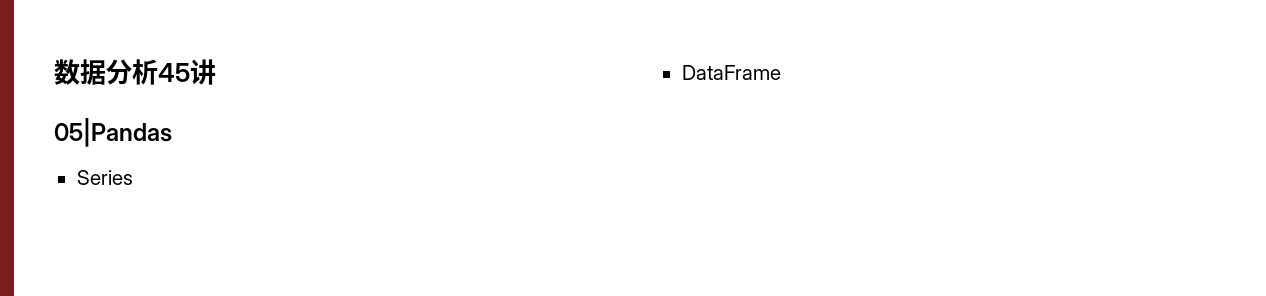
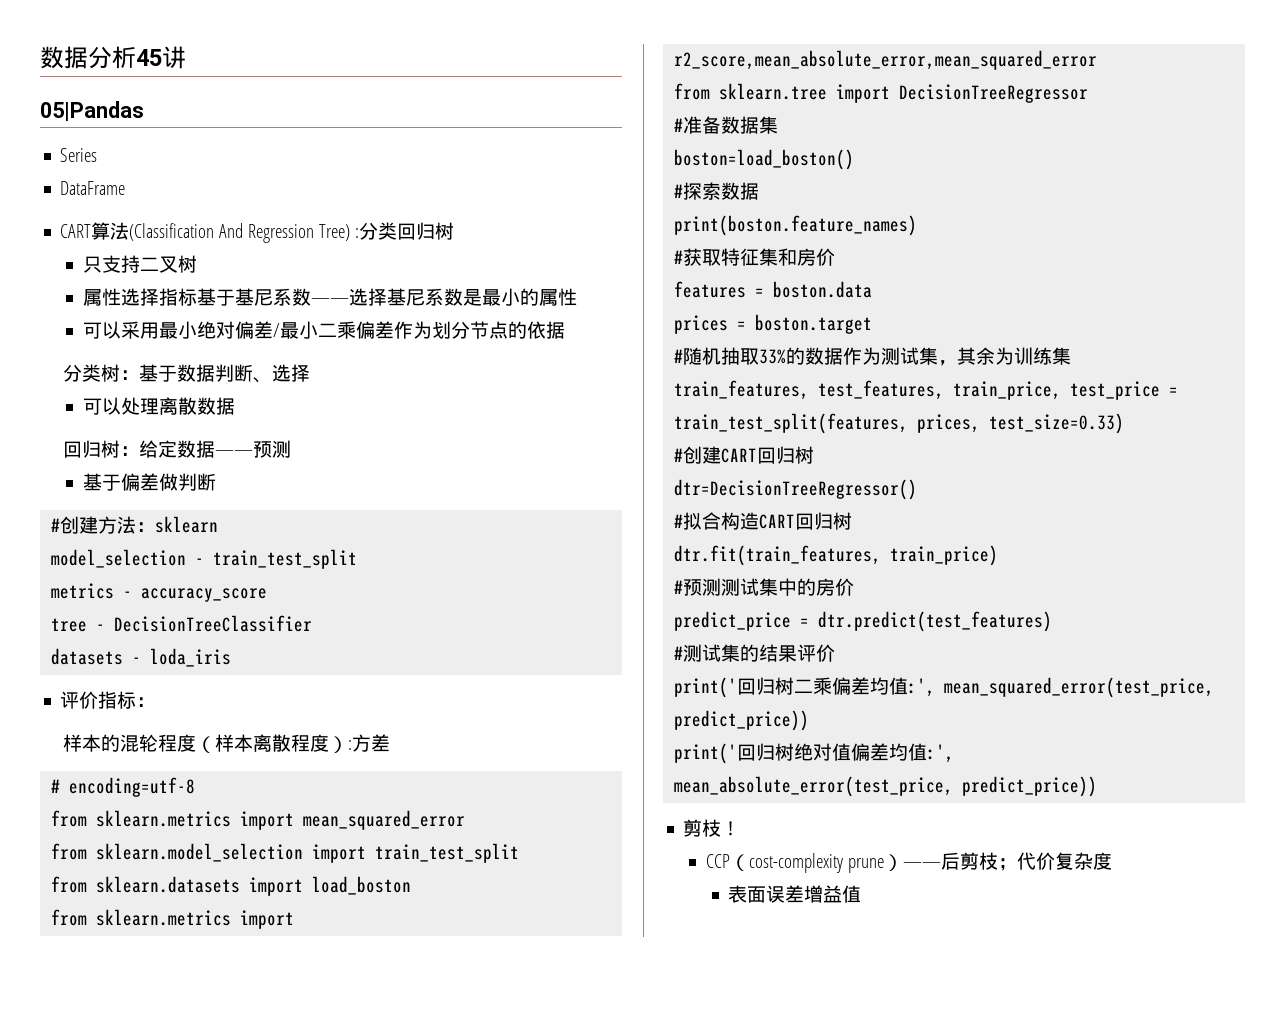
(781, 72) none -> [60,222,455,243] [82,255,197,273] [82,288,577,306] [82,321,565,339] [62,364,310,383] [82,397,235,415] [62,440,291,458] [82,473,216,491] [51,516,219,534] [51,549,358,569] [51,583,268,602] [51,615,313,632] [51,648,232,667] [60,691,156,709] [62,734,390,753] [51,777,196,797] [51,810,466,830] [51,843,520,863] [51,876,412,896] [51,909,295,929] [674,50,1098,70] [674,83,1089,103] [674,116,779,134] [674,149,855,170] [674,182,760,200] [674,215,918,236] [674,248,836,266] [674,281,873,298] [674,314,873,334] [674,347,1072,366] [674,380,1179,400] [674,413,1125,434] [674,446,815,464] [674,479,918,500] [674,512,853,530] [674,545,999,566] [674,578,855,596] [674,611,1053,632] [674,644,836,662] [674,677,1215,698] [674,710,810,731] [674,743,955,764] [674,776,1098,797] [683,819,741,837] [705,852,1112,873] [728,885,862,903] // CART算法(Classification And Regression Tree) :分类回归树 // 只支持二叉树 // 属性选择指标基于基尼系数——选择基尼系数是最小的属性 // 可以采用最小绝对偏差/最小二乘偏差作为划分节点的依据 // 分类树：基于数据判断、选择 // 可以处理离散数据 // 回归树：给定数据——预测 // 基于偏差做判断 // #创建方法：sklearn // model_selection - train_test_split // metrics - accuracy_score // tree - DecisionTreeClassifier // datasets - loda_iris // 评价指标： // 样本的混轮程度（样本离散程度）:方差 // # encoding=utf-8 // from sklearn.metrics import mean_squared_error // from sklearn.model_selection import train_test_split // from sklearn.datasets import load_boston // from sklearn.metrics import r2_score,mean_absolute_error,mean_squared_error // from sklearn.tree import DecisionTreeRegressor // #准备数据集 // boston=load_boston() // #探索数据 // print(boston.feature_names) // #获取特征集和房价 // features = boston.data // prices = boston.target // #随机抽取33%的数据作为测试集，其余为训练集 // train_features, test_features, train_price, test_price = train_test_split(features, prices, test_size=0.33) // #创建CART回归树 // dtr=DecisionTreeRegressor() // #拟合构造CART回归树 // dtr.fit(train_features, train_price) // #预测测试集中的房价 // predict_price = dtr.predict(test_features) // #测试集的结果评价 // print('回归树二乘偏差均值:', mean_squared_error(test_price, predict_price)) // print('回归树绝对值偏差均值:', mean_absolute_error(test_price, predict_price)) // 剪枝！ // CCP（cost-complexity prune）——后剪枝；代价复杂度 // 表面误差增益值

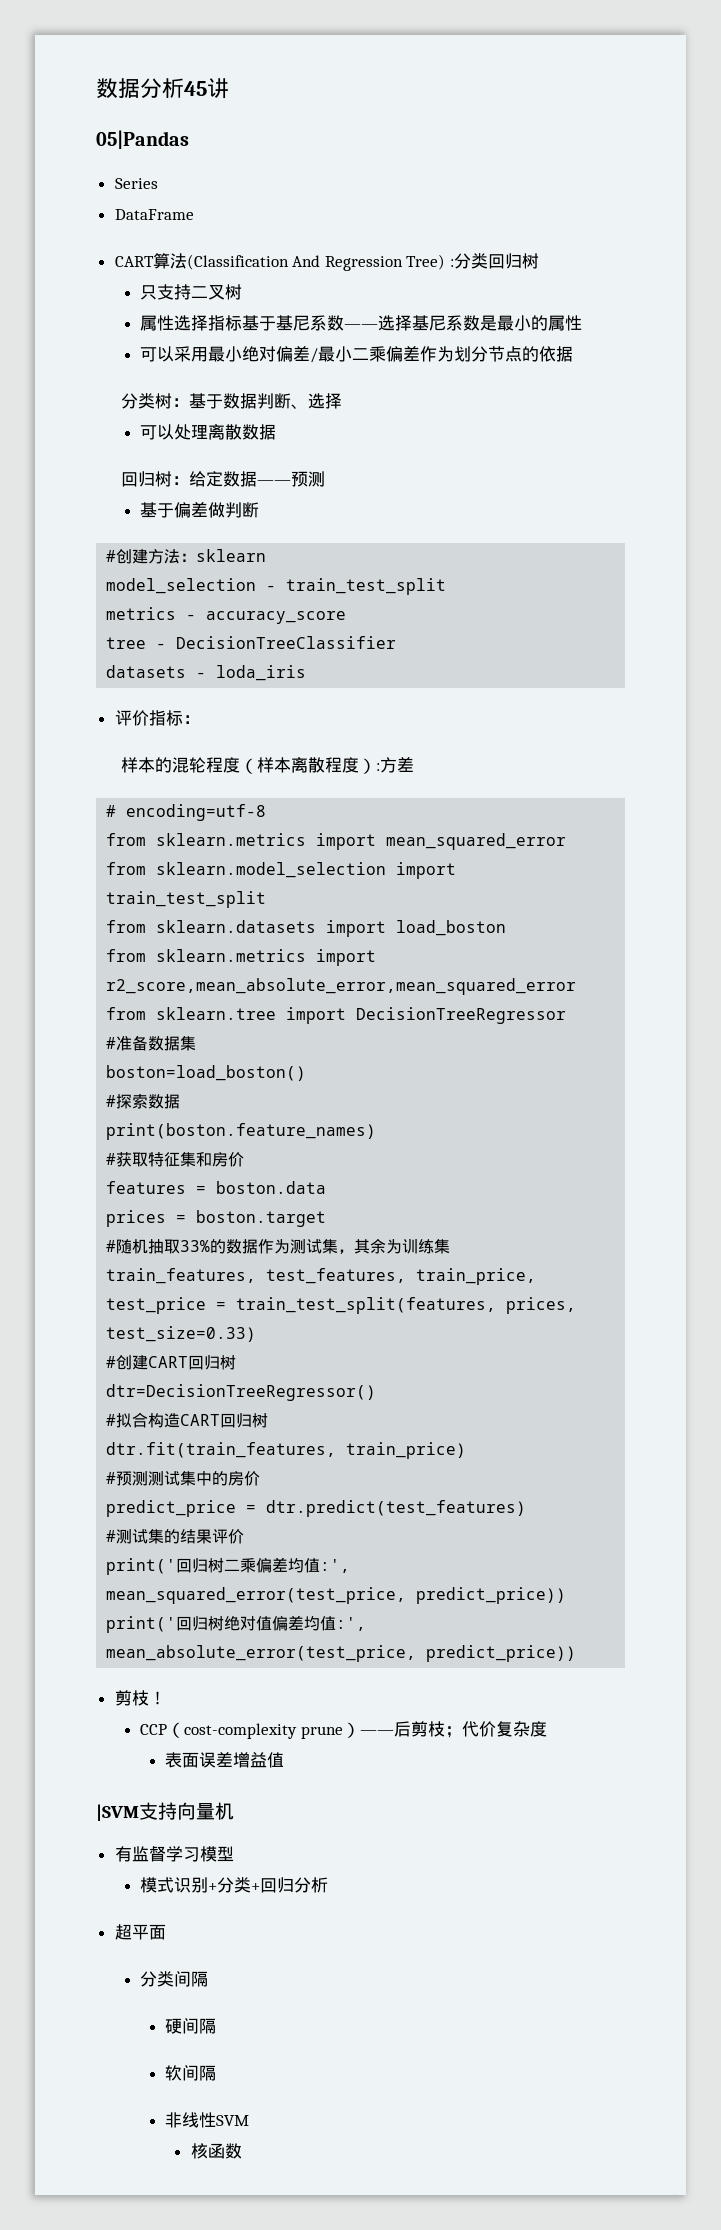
(862, 894) none -> [96,1802,234,1821] [114,1846,234,1862] [140,1877,329,1893] [114,1924,166,1940] [140,1971,209,1987] [165,2018,217,2034] [165,2065,217,2081] [165,2112,250,2128] [190,2143,242,2159] // |SVM支持向量机 // 有监督学习模型 // 模式识别+分类+回归分析 // 超平面 // 分类间隔 // 硬间隔 // 软间隔 // 非线性SVM // 核函数

